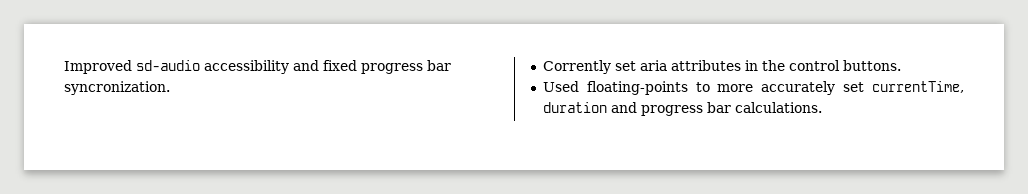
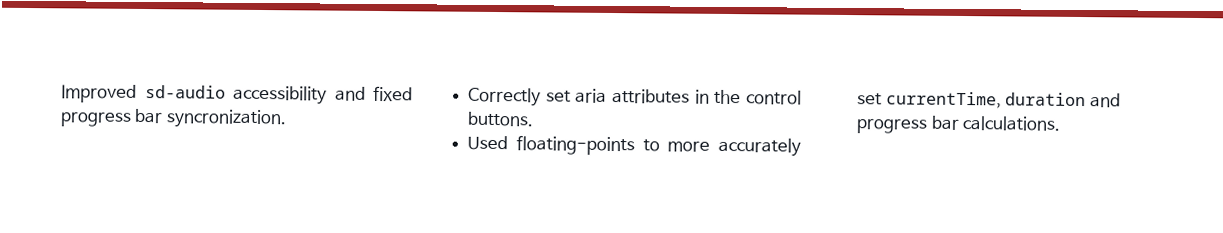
[542,60,611,74] Corrently -> [468,87,542,107] Correctly

